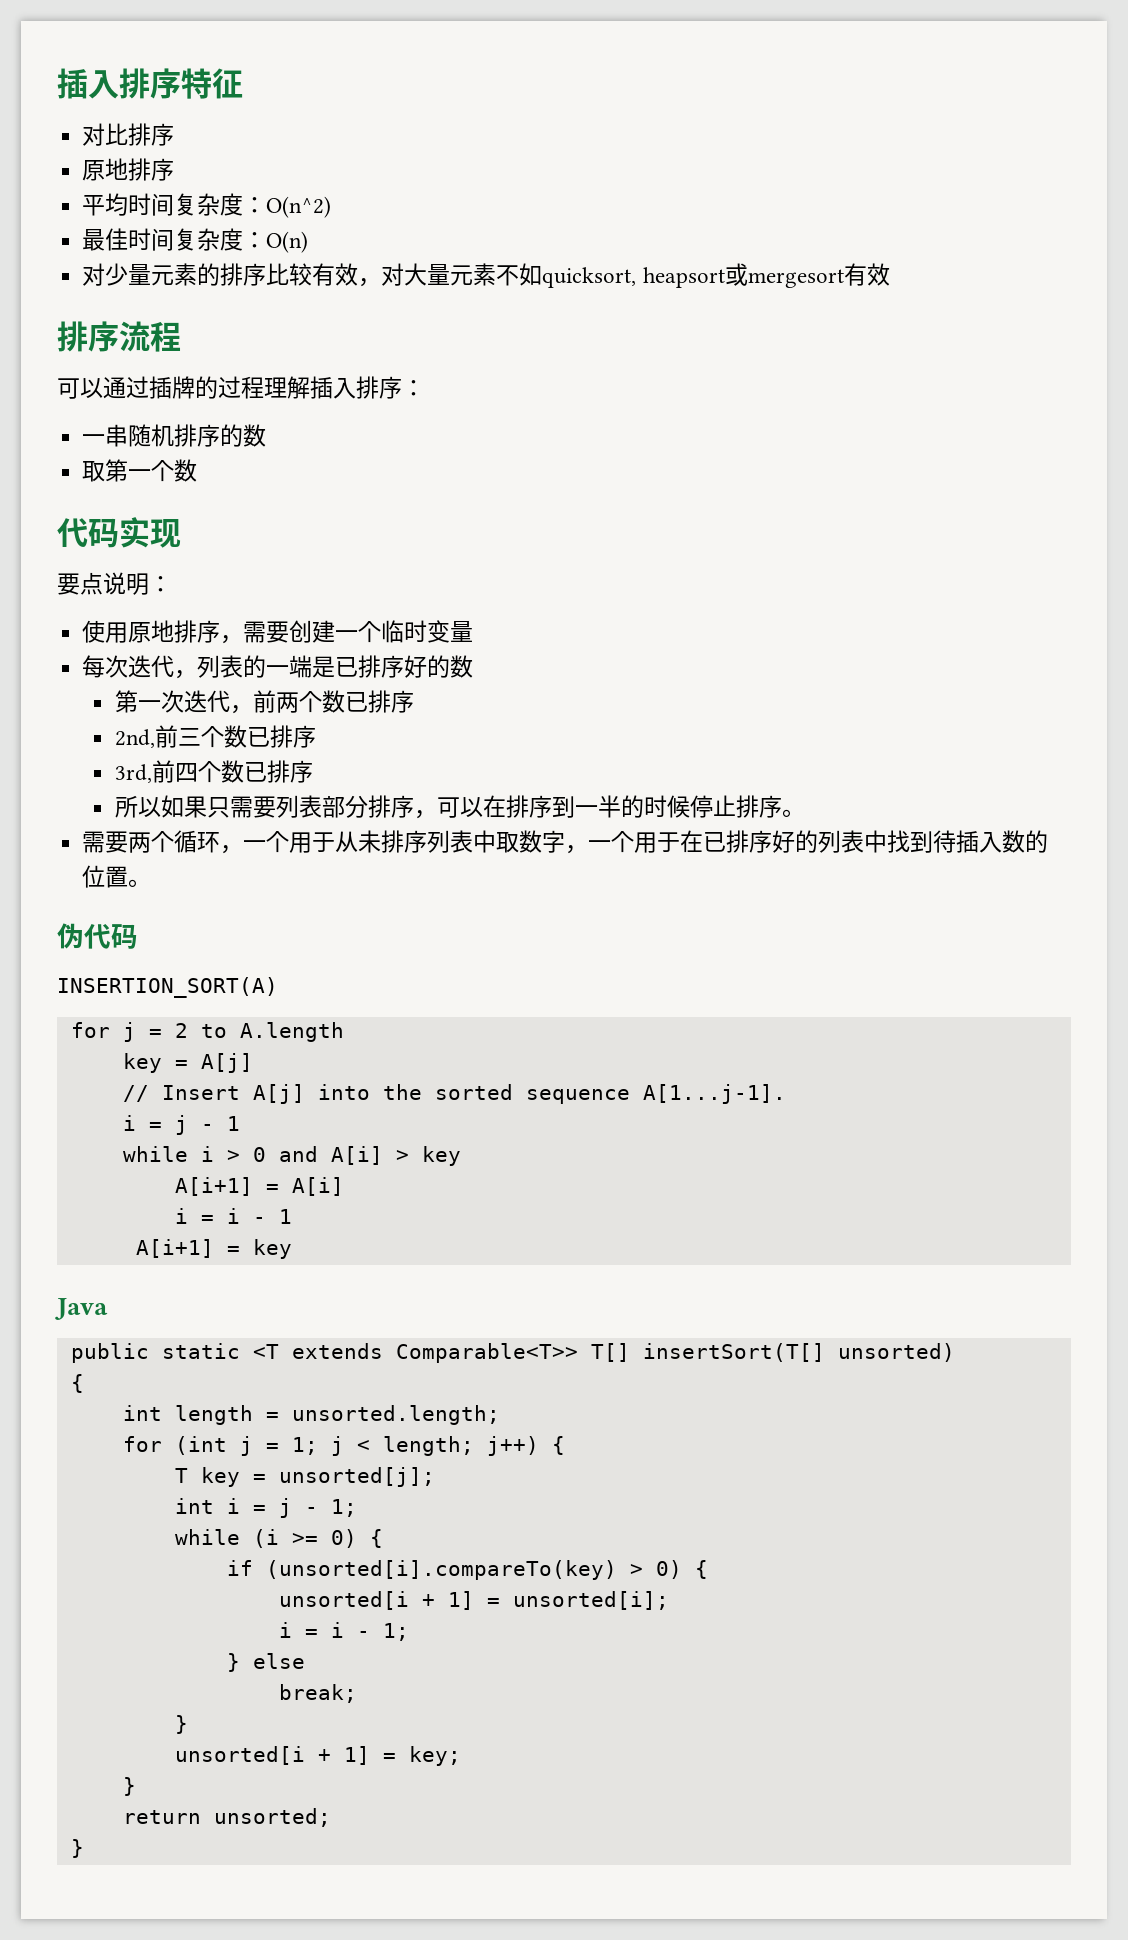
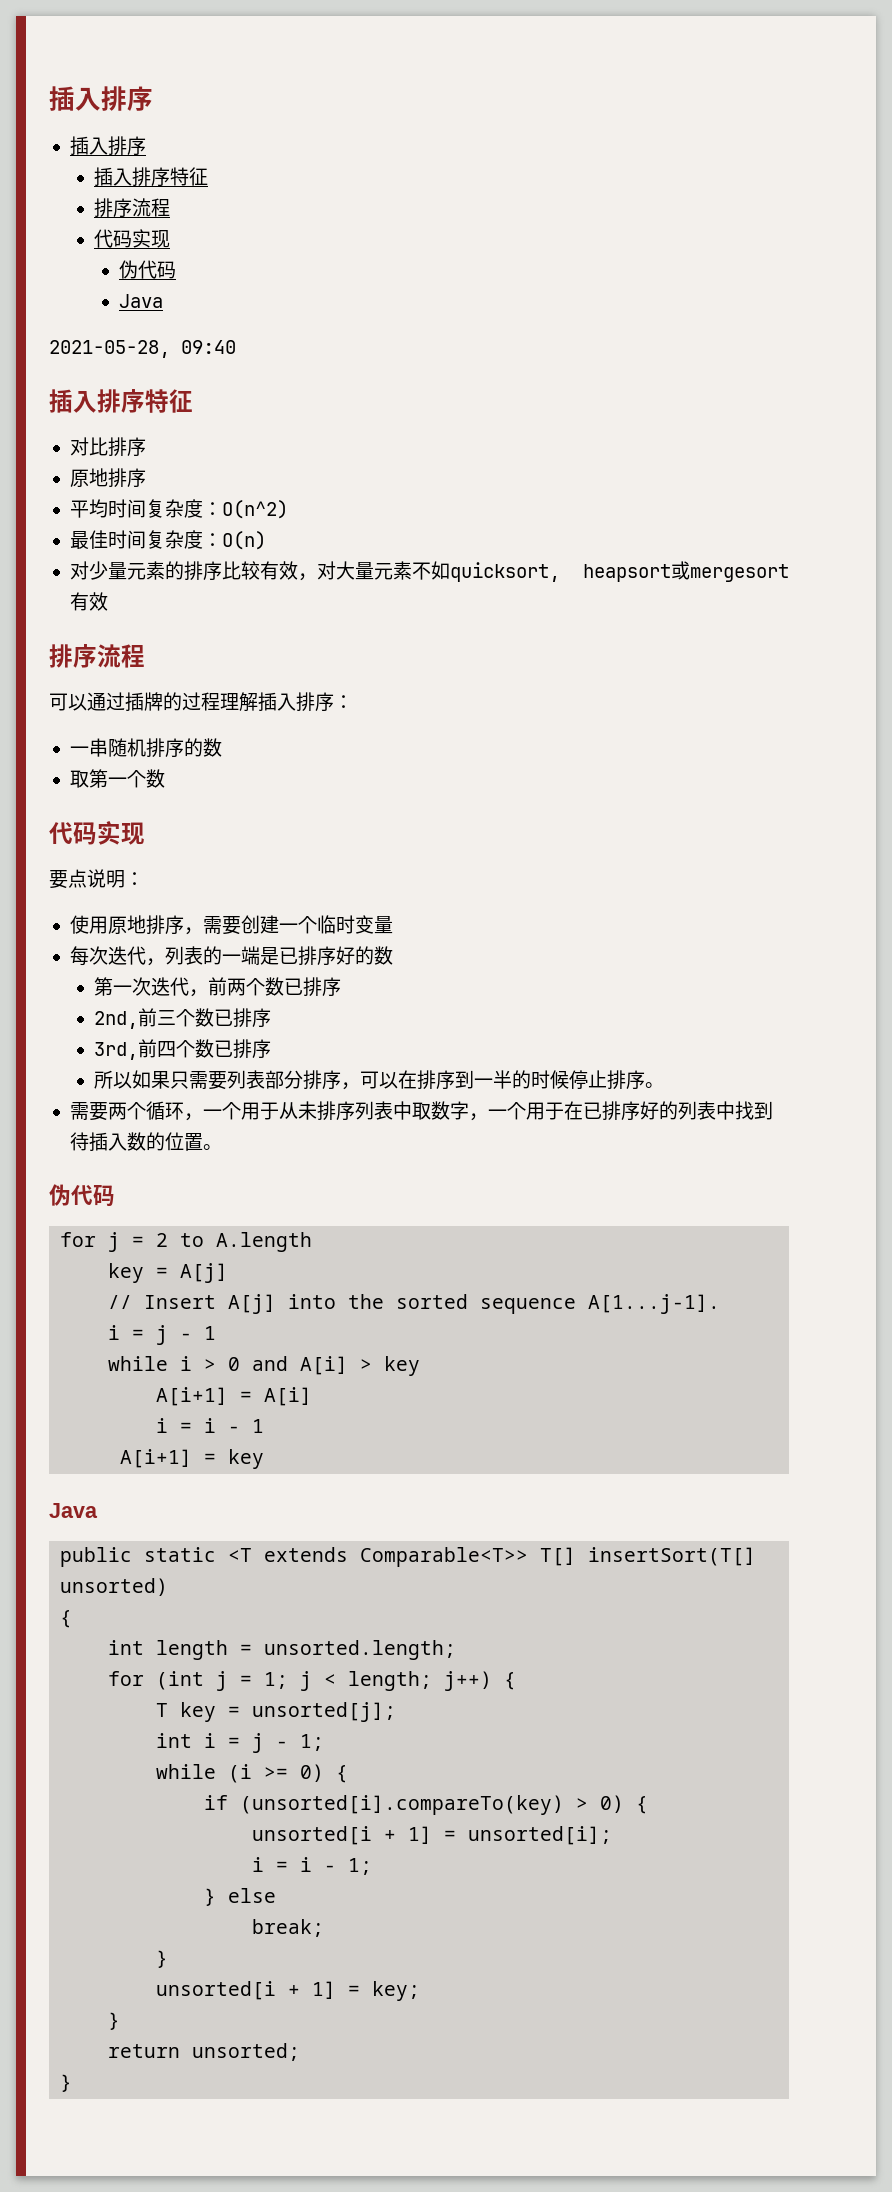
[57,68,181,99] 插入排序 -> [49,86,153,111] [69,136,146,156] [94,167,209,187] [94,198,171,218] [94,229,171,248] [118,260,176,279] [118,294,163,308] [49,340,236,358] [49,389,145,413] 插入排序 // 插入排序 // 插入排序特征 // 排序流程 // 代码实现 // 伪代码 // Java // 2021-05-28, 09:40 // 插入排序
[57,977,278,998] // INSERTION_SORT(A) -> (115, 1196) none

